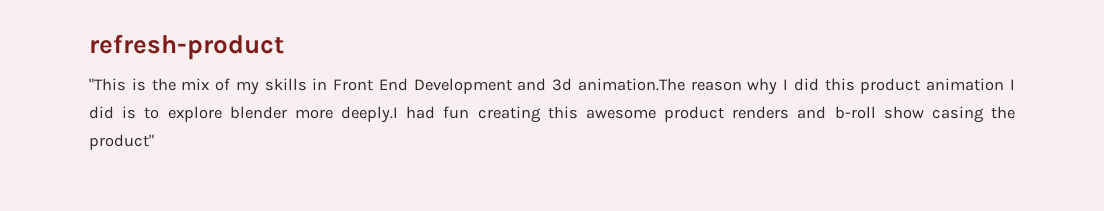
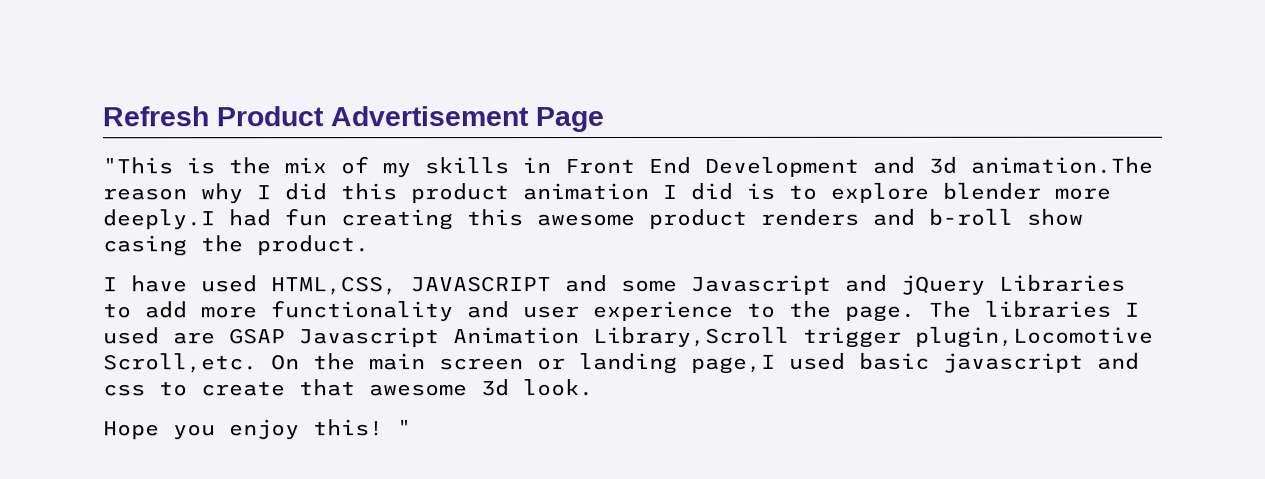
[89,34,284,60] refresh-product -> [102,106,604,133] Refresh Product Advertisement Page
[89,134,154,150] product" -> [256,235,370,256] [103,274,1126,296] [103,300,1140,322] [103,326,1154,348] [103,352,1140,375] [103,379,594,397] [103,419,412,440] product. // I have used HTML,CSS, JAVASCRIPT and some Javascript and jQuery Libraries to add more functionality and user experience to the page. The libraries I used are GSAP Javascript Animation Library,Scroll trigger plugin,Locomotive Scroll,etc. On the main screen or landing page,I used basic javascript and css to create that awesome 3d look. // Hope you enjoy this! "

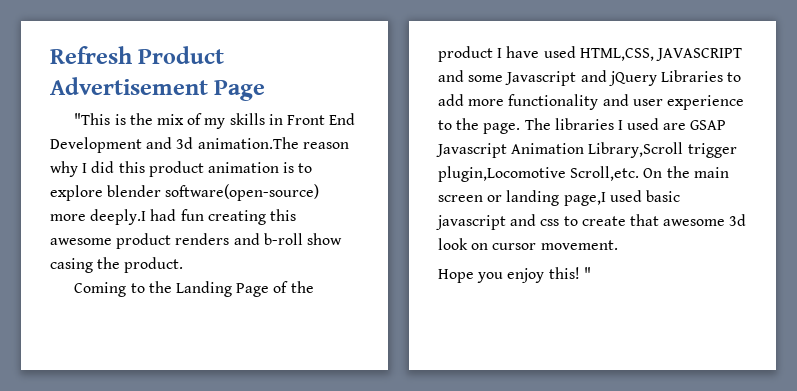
[662,182,733,200] I did -> (279, 167) none
(1041, 191) none -> [165,184,320,201] software(open-source)
(370, 245) none -> [74,281,314,297] [438,46,493,62] Coming to the Landing Page of the product
[523,379,594,397] look. -> [438,238,618,250] look on cursor movement.

